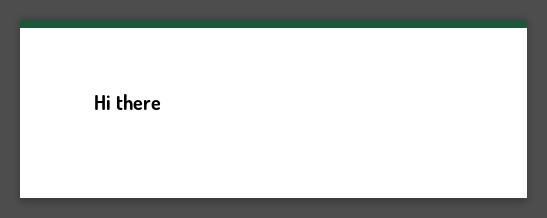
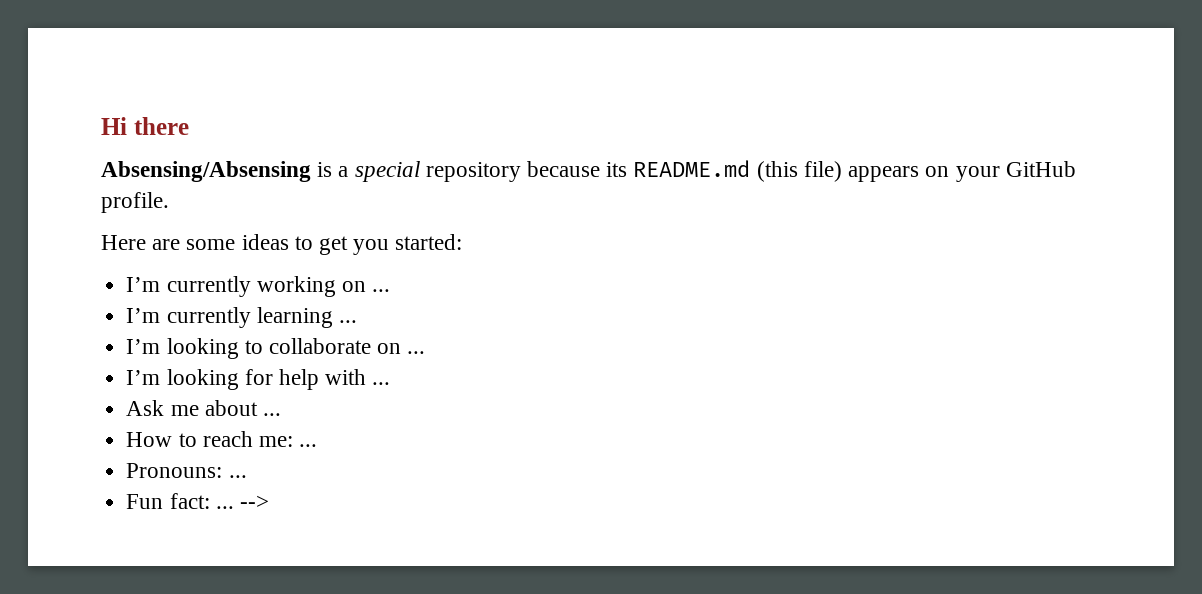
(162, 102) none -> [101,160,1076,182] [101,192,169,213] [101,234,463,255] [126,276,391,297] [126,307,357,328] [126,338,426,359] [126,369,391,390] [126,400,281,416] [126,431,318,447] [126,463,247,478] [126,493,269,509] // Absensing/Absensing is a special repository because its README.md (this file) appears on your GitHub profile. // Here are some ideas to get you started: // I’m currently working on ... // I’m currently learning ... // I’m looking to collaborate on ... // I’m looking for help with ... // Ask me about ... // How to reach me: ... // Pronouns: ... // Fun fact: ... -->

